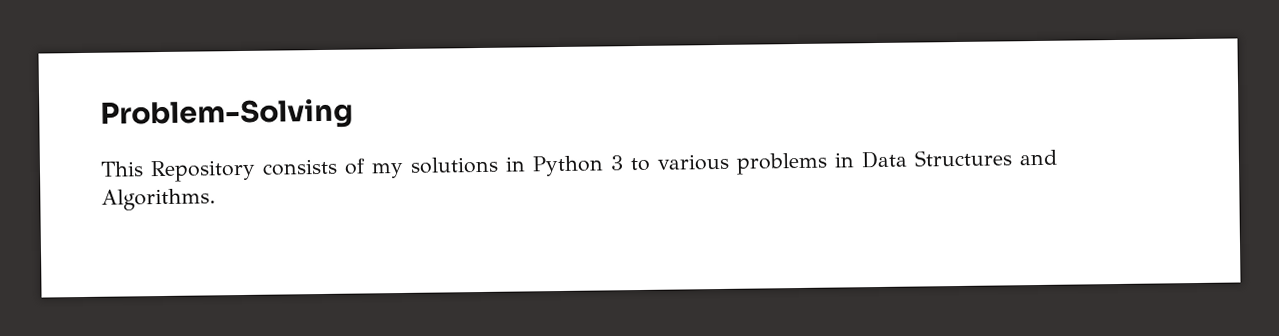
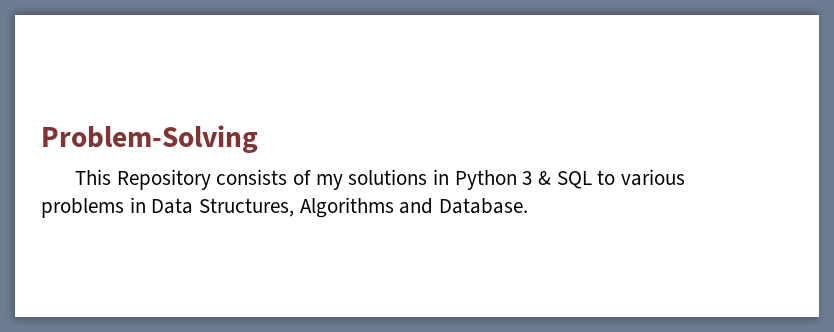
(624, 163) none -> [537,171,592,189] & SQL
[914,149,1057,167] [101,188,216,211] Structures and Algorithms. -> [199,197,529,218] Structures, Algorithms and Database.

